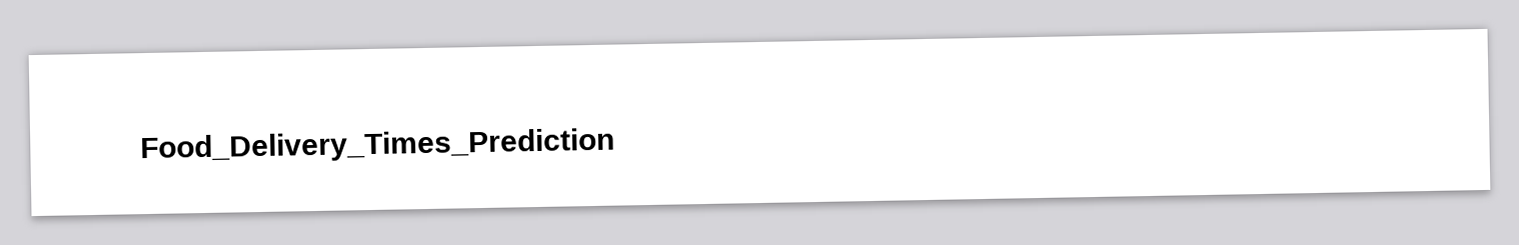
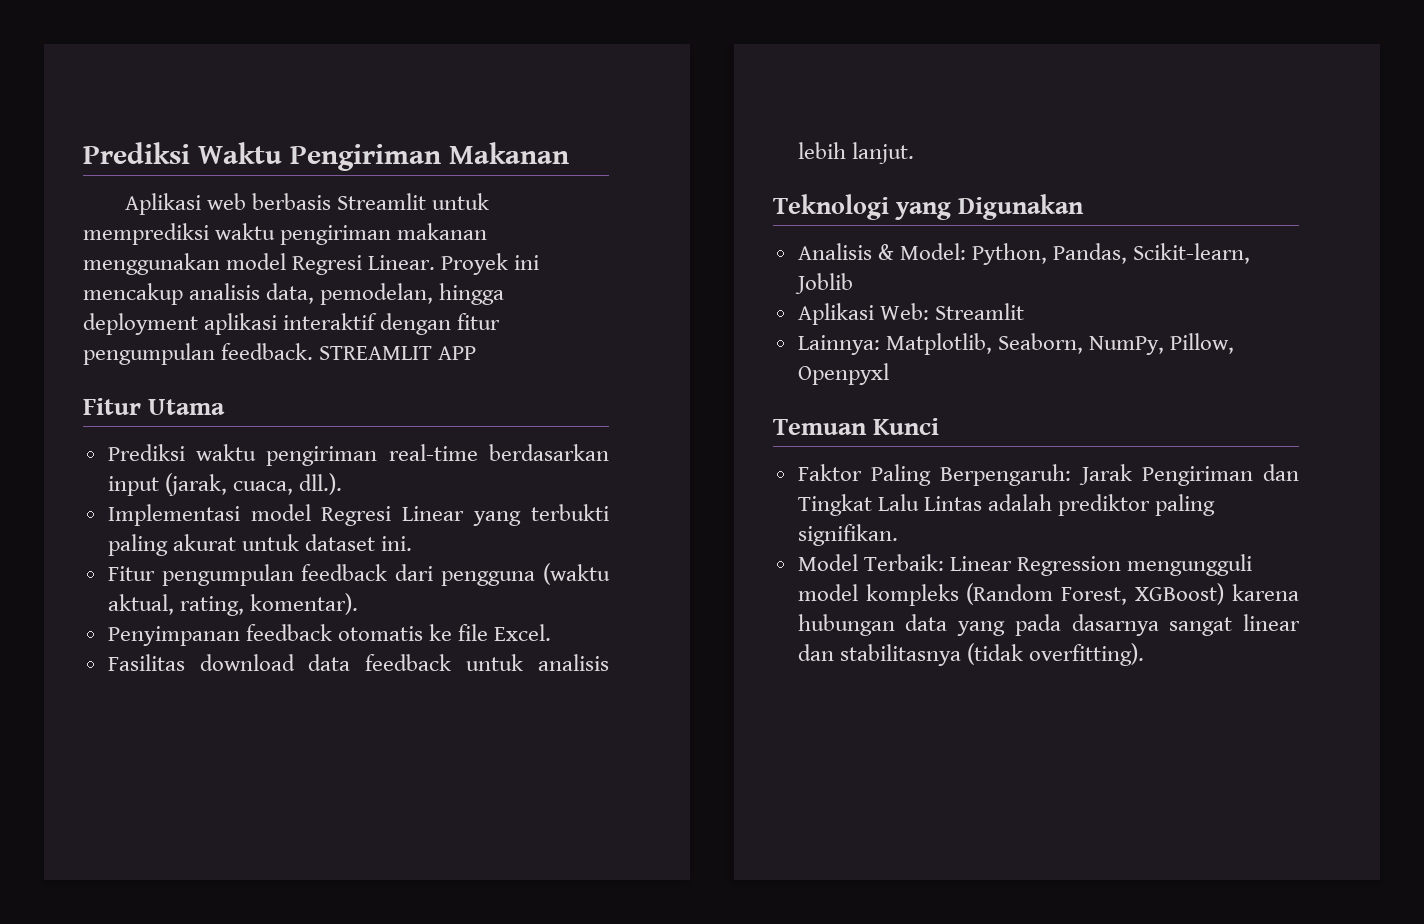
[140,127,615,165] Food_Delivery_Times_Prediction -> [83,142,569,171] [124,193,490,215] [83,223,488,245] [83,253,540,275] [83,283,505,305] [83,313,501,335] [83,343,477,365] [83,398,226,415] [107,444,609,466] [107,473,342,496] [107,504,609,526] [107,534,413,556] [107,563,610,586] [107,593,358,616] [107,624,552,646] [107,654,609,671] [797,142,914,164] [773,194,1085,220] [797,243,1251,265] [794,273,853,294] [797,303,1024,325] [797,333,1235,355] [797,363,889,385] [773,418,940,435] [797,464,1299,486] [797,494,1216,516] [797,524,898,546] [797,554,1253,576] [797,583,1299,606] [797,614,1300,636] [797,643,1144,666] Prediksi Waktu Pengiriman Makanan // Aplikasi web berbasis Streamlit untuk memprediksi waktu pengiriman makanan menggunakan model Regresi Linear. Proyek ini mencakup analisis data, pemodelan, hingga deployment aplikasi interaktif dengan fitur pengumpulan feedback. STREAMLIT APP // Fitur Utama // Prediksi waktu pengiriman real-time berdasarkan input (jarak, cuaca, dll.). // Implementasi model Regresi Linear yang terbukti paling akurat untuk dataset ini. // Fitur pengumpulan feedback dari pengguna (waktu aktual, rating, komentar). // Penyimpanan feedback otomatis ke file Excel. // Fasilitas download data feedback untuk analisis lebih lanjut. // Teknologi yang Digunakan // Analisis & Model: Python, Pandas, Scikit-learn, Joblib // Aplikasi Web: Streamlit // Lainnya: Matplotlib, Seaborn, NumPy, Pillow, Openpyxl // Temuan Kunci // Faktor Paling Berpengaruh: Jarak Pengiriman dan Tingkat Lalu Lintas adalah prediktor paling signifikan. // Model Terbaik: Linear Regression mengungguli model kompleks (Random Forest, XGBoost) karena hubungan data yang pada dasarnya sangat linear dan stabilitasnya (tidak overfitting).

